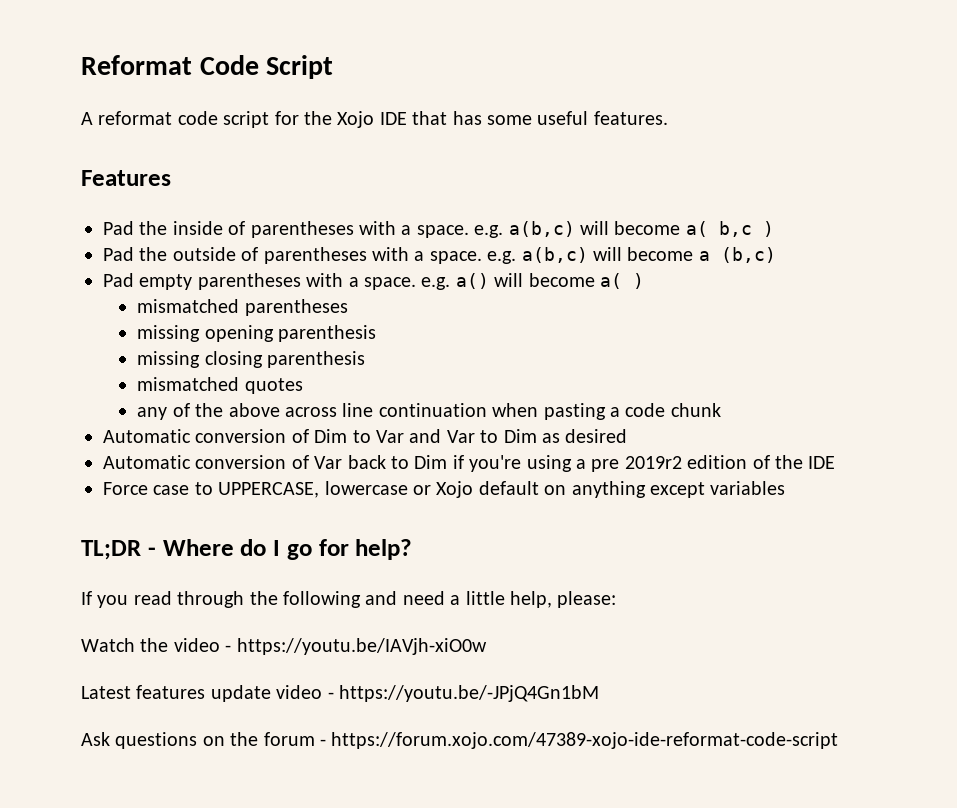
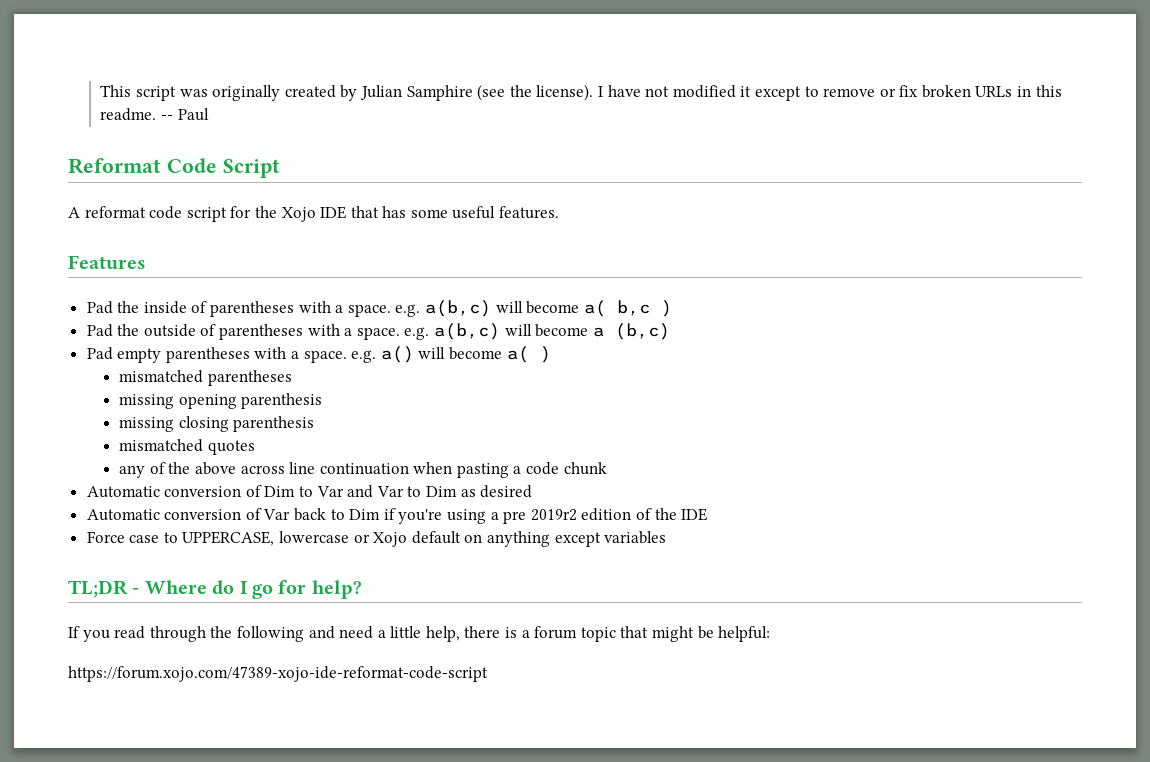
(81, 65) none -> [100,84,1062,101] [100,108,209,121] This script was originally created by Julian Samphire (see the license). I have not modified it except to remove or fix broken URLs in this readme. -- Paul //
[557,591,617,608] [81,638,487,655] [81,685,599,702] [81,732,326,749] please: // Watch the video - https://youtu.be/IAVjh-xiO0w // Latest features update video - https://youtu.be/-JPjQ4Gn1bM // Ask questions on the forum - -> [464,626,771,642] there is a forum topic that might be helpful: //

